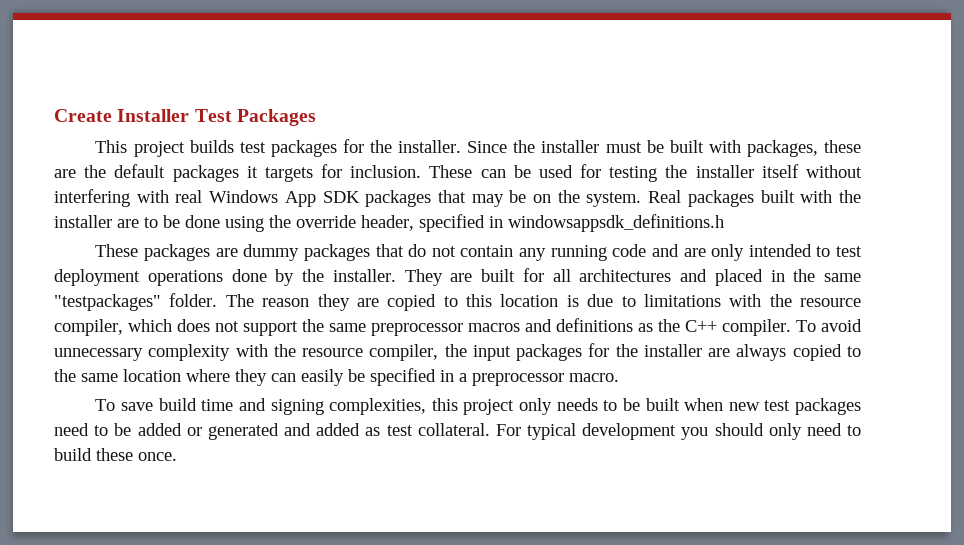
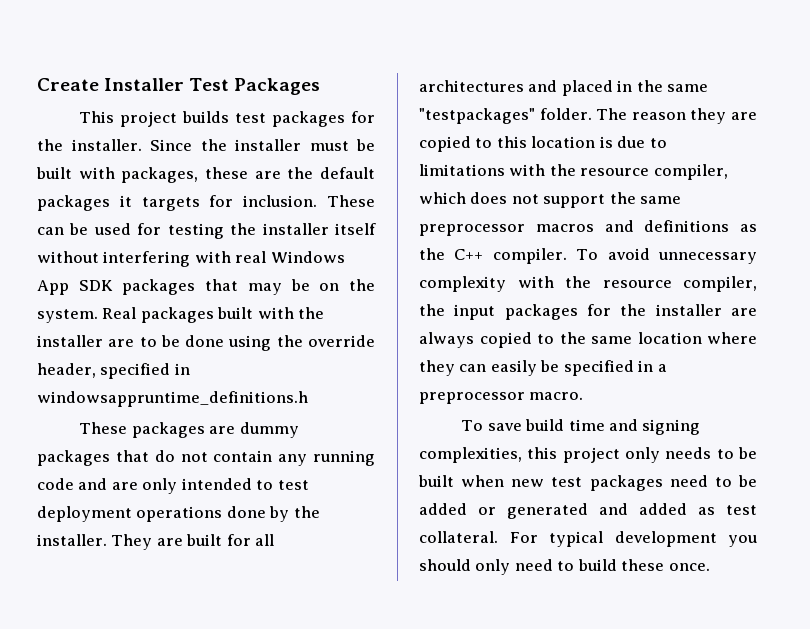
[508,214,724,232] windowsappsdk_definitions.h -> [37,391,308,407] windowsappruntime_definitions.h

